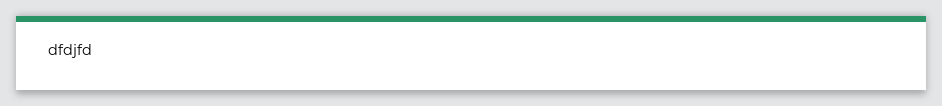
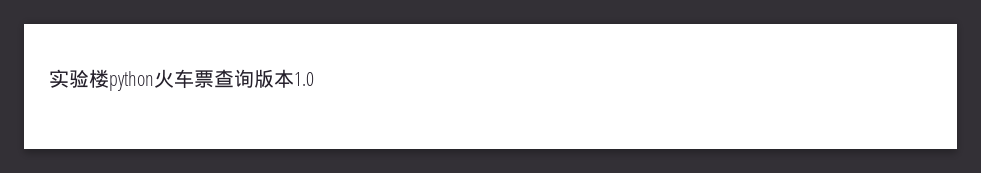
[48,44,92,58] dfdjfd -> [49,69,314,91] 实验楼python火车票查询版本1.0

